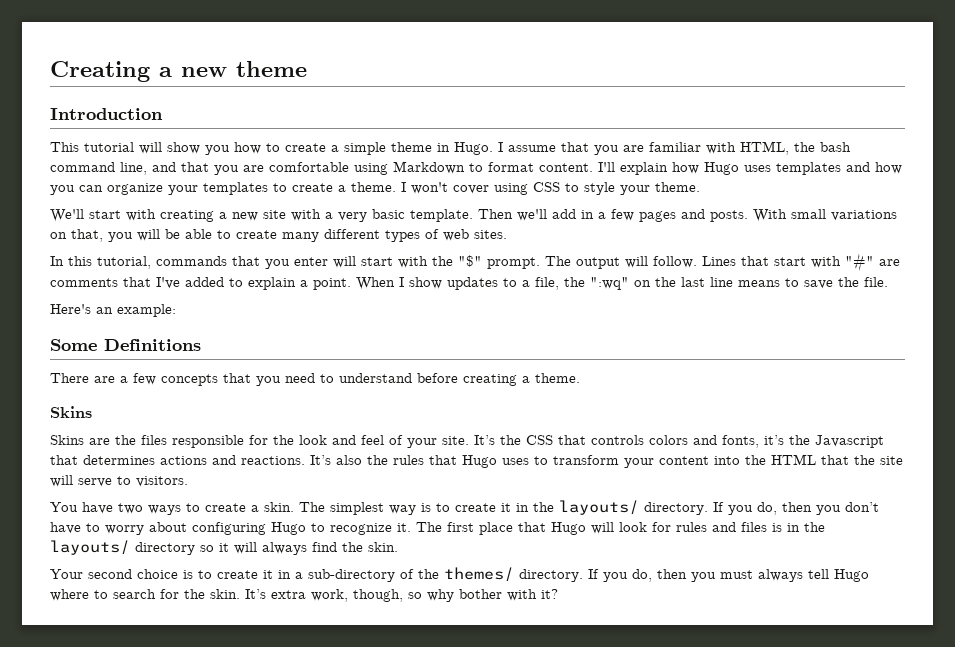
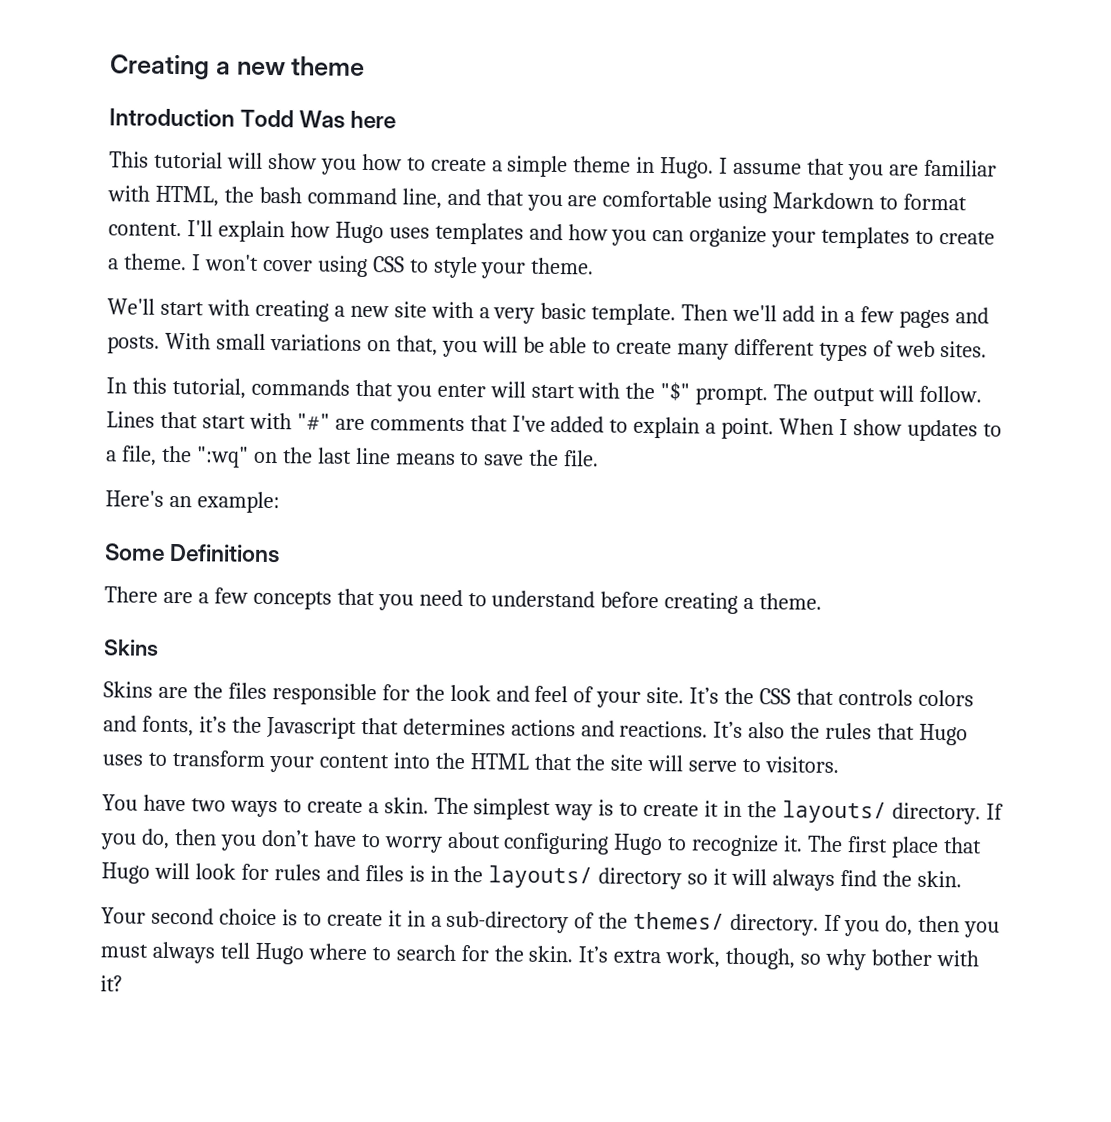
(163, 114) none -> [240,109,397,129] Todd Was here

